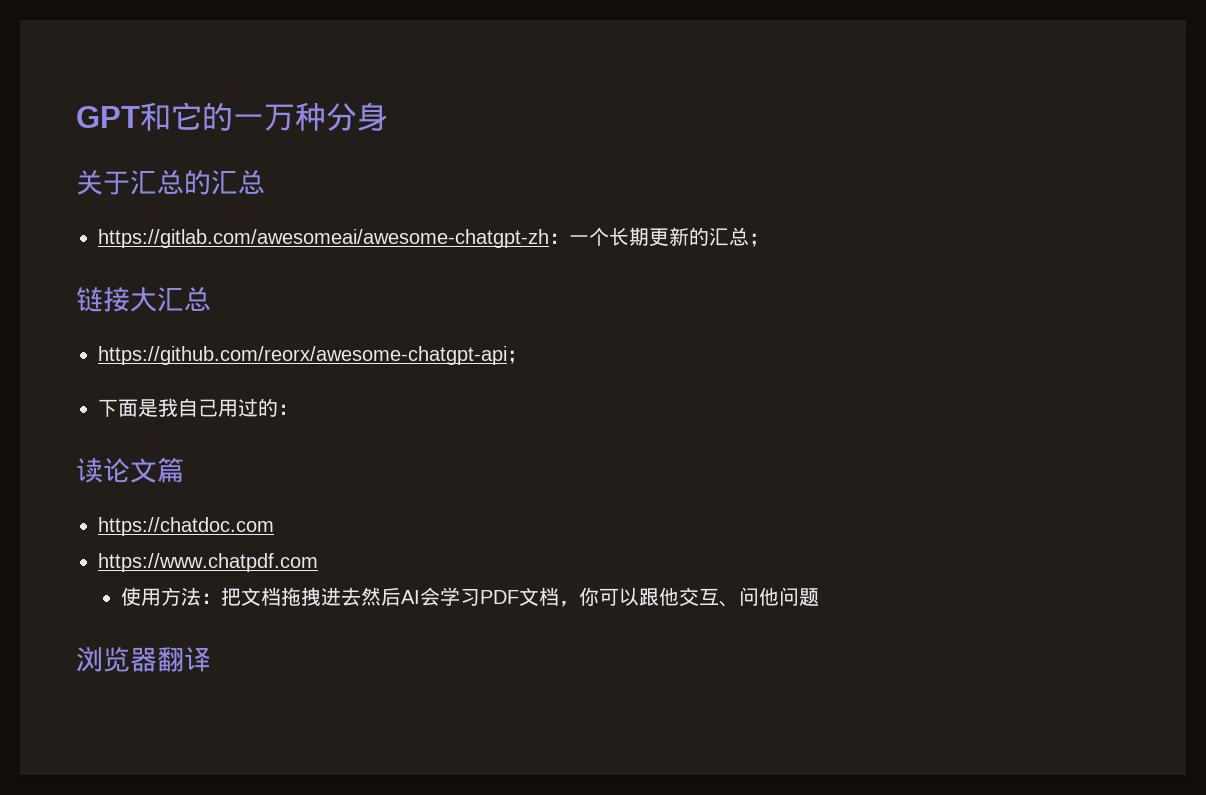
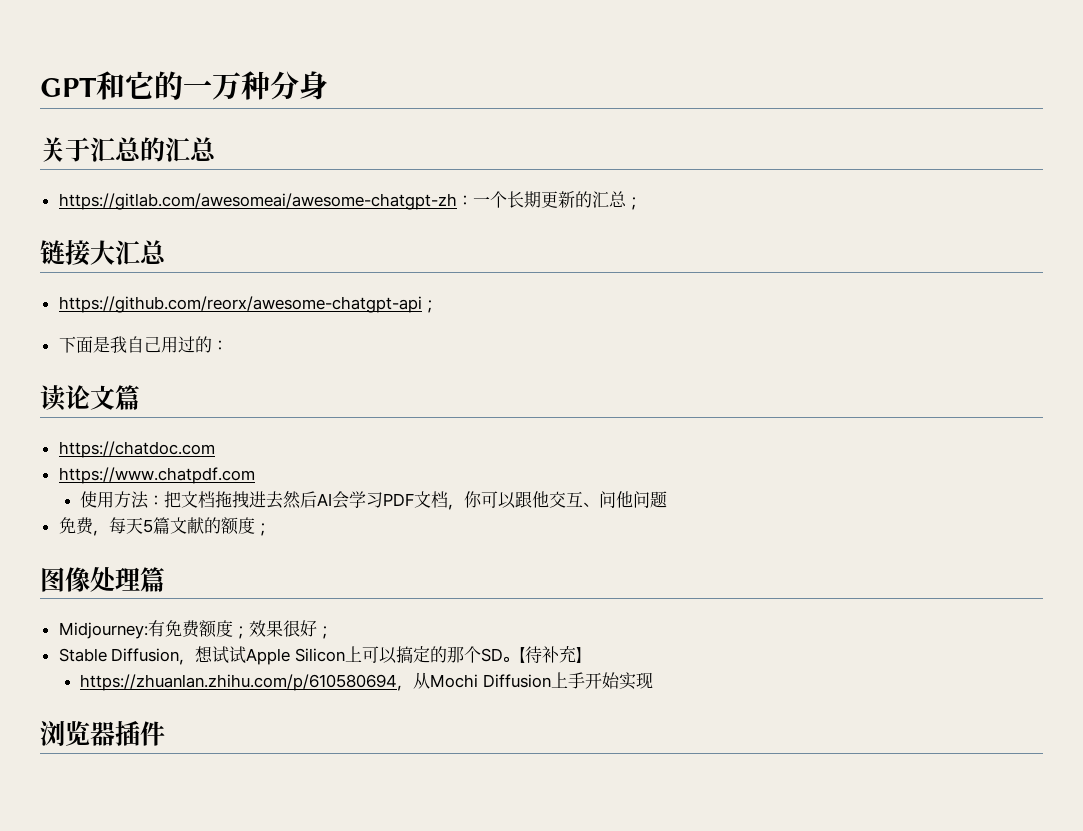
(819, 597) none -> [58,517,271,536] [40,566,165,592] [58,620,333,639] [58,645,582,665] [80,672,654,691] // 免费，每天5篇文献的额度； // 图像处理篇 // Midjourney:有免费额度；效果很好； // Stable Diffusion，想试试Apple Silicon上可以搞定的那个SD。【待补充】 // https://zhuanlan.zhihu.com/p/610580694，从Mochi Diffusion上手开始实现
[157,647,211,672] 翻译 -> [115,721,165,746] 插件

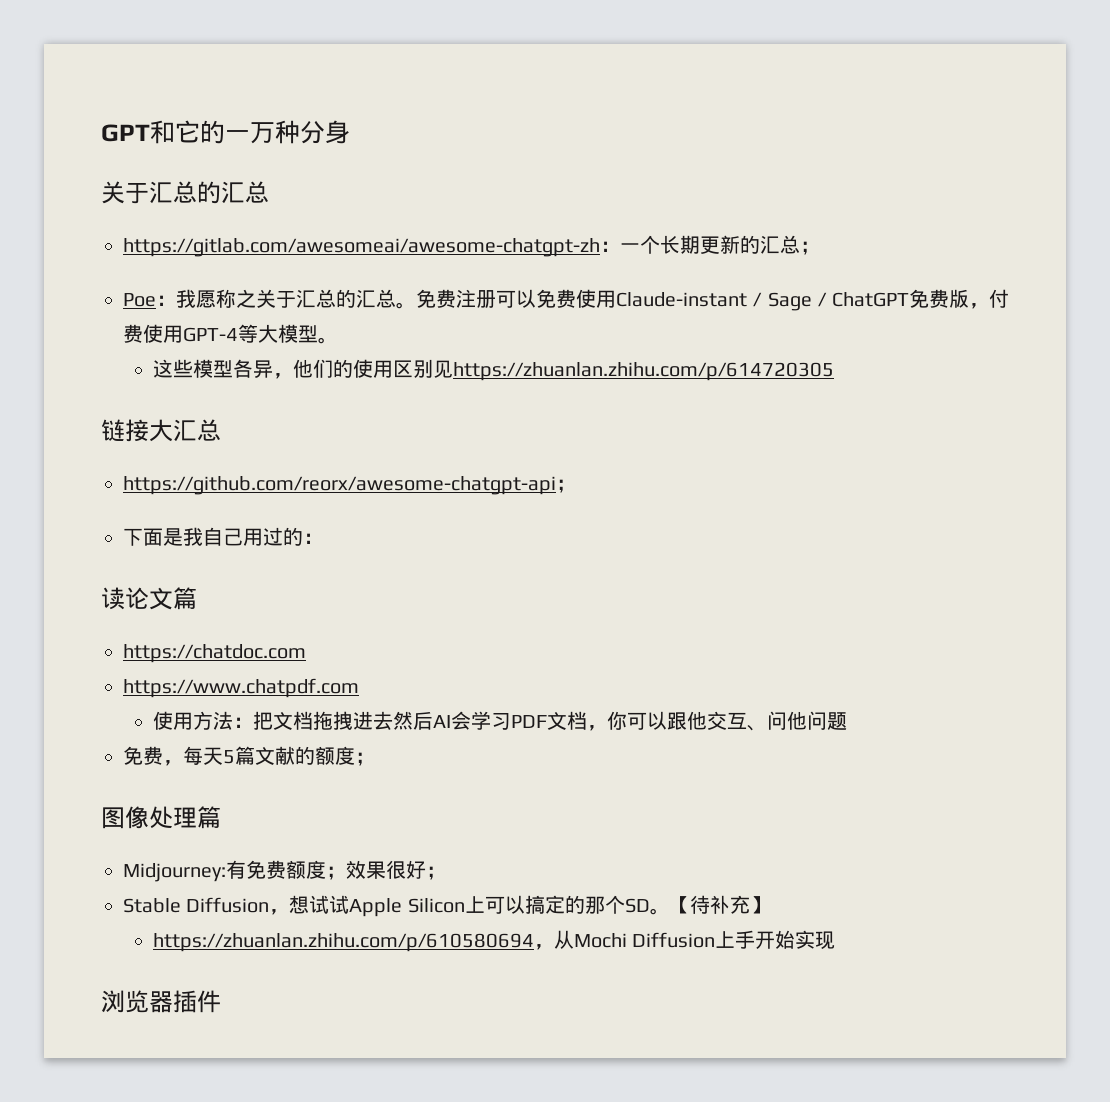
(642, 203) none -> [123,289,1009,311] [123,324,338,344] [152,359,834,381] // Poe：我愿称之关于汇总的汇总。免费注册可以免费使用Claude-instant / Sage / ChatGPT免费版，付费使用GPT-4等大模型。 // 这些模型各异，他们的使用区别见https://zhuanlan.zhihu.com/p/614720305

